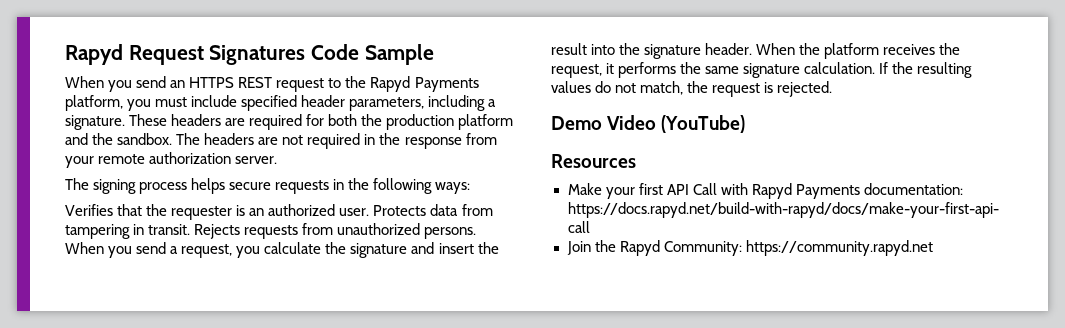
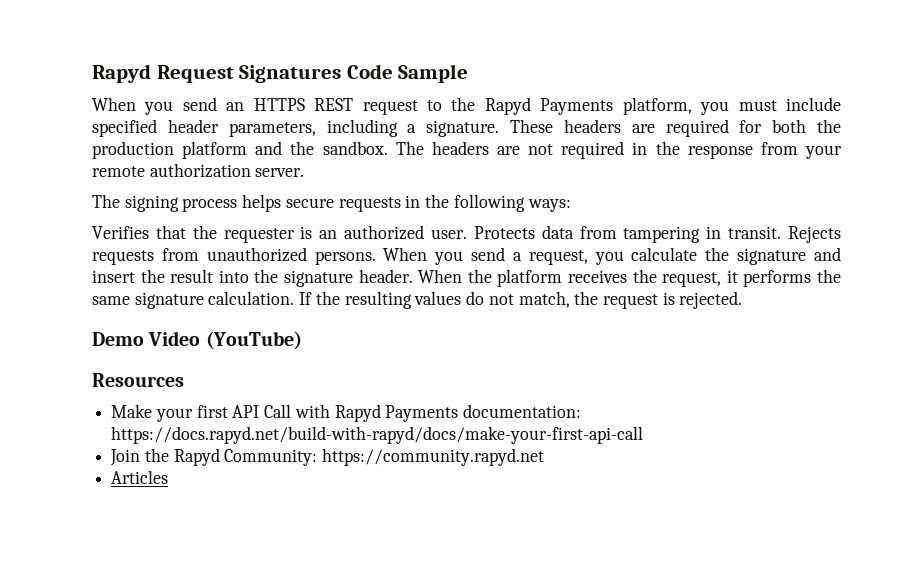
(933, 248) none -> [111,470,169,484] // Articles

